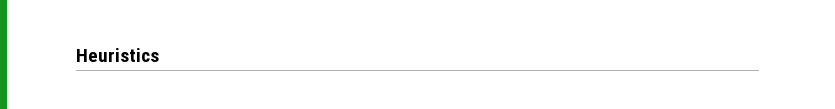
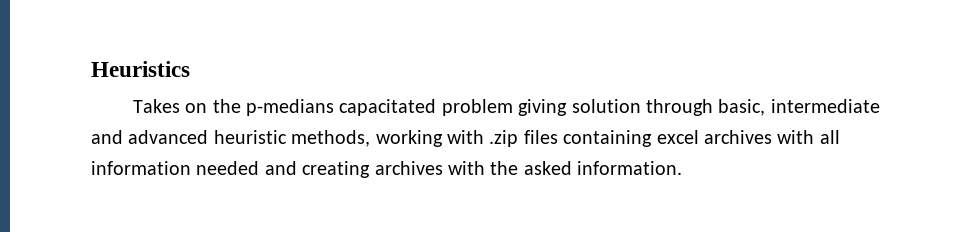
(159, 55) none -> [132,99,880,116] [91,130,840,147] [91,161,683,178] // Takes on the p-medians capacitated problem giving solution through basic, intermediate and advanced heuristic methods, working with .zip files containing excel archives with all information needed and creating archives with the asked information.

